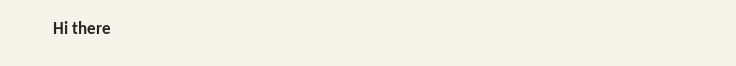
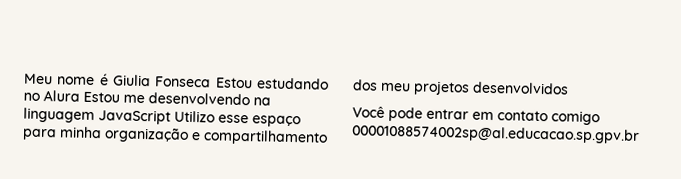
[53,21,112,34] Hi there -> [24,73,329,90] [23,90,271,106] [23,107,301,128] [22,126,328,146] [352,79,569,96] [352,106,600,126] [352,124,640,145] Meu nome é Giulia Fonseca Estou estudando no Alura Estou me desenvolvendo na linguagem JavaScript Utilizo esse espaço para minha organização e compartilhamento dos meu projetos desenvolvidos // Você pode entrar em contato comigo 00001088574002sp@al.educacao.sp.gpv.br

